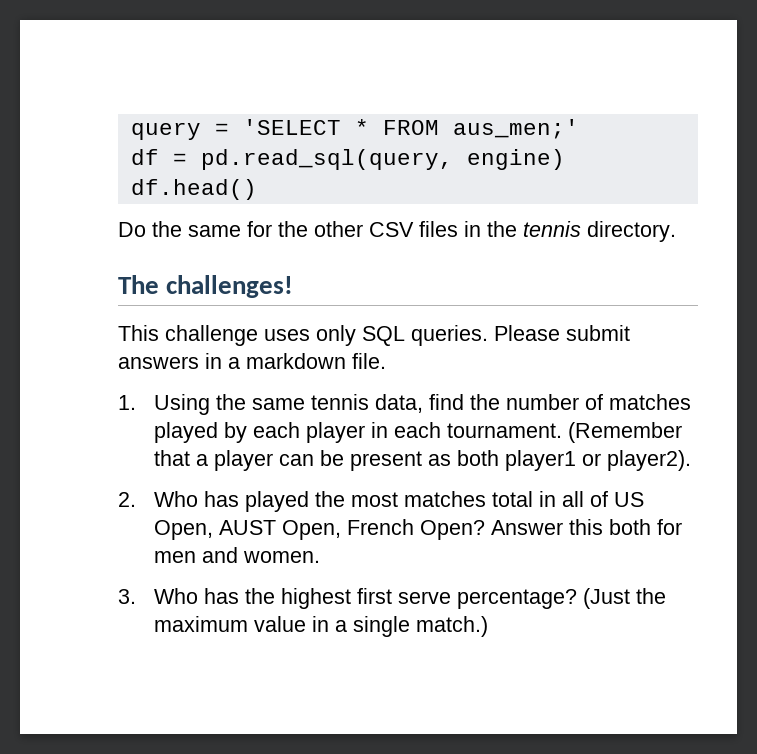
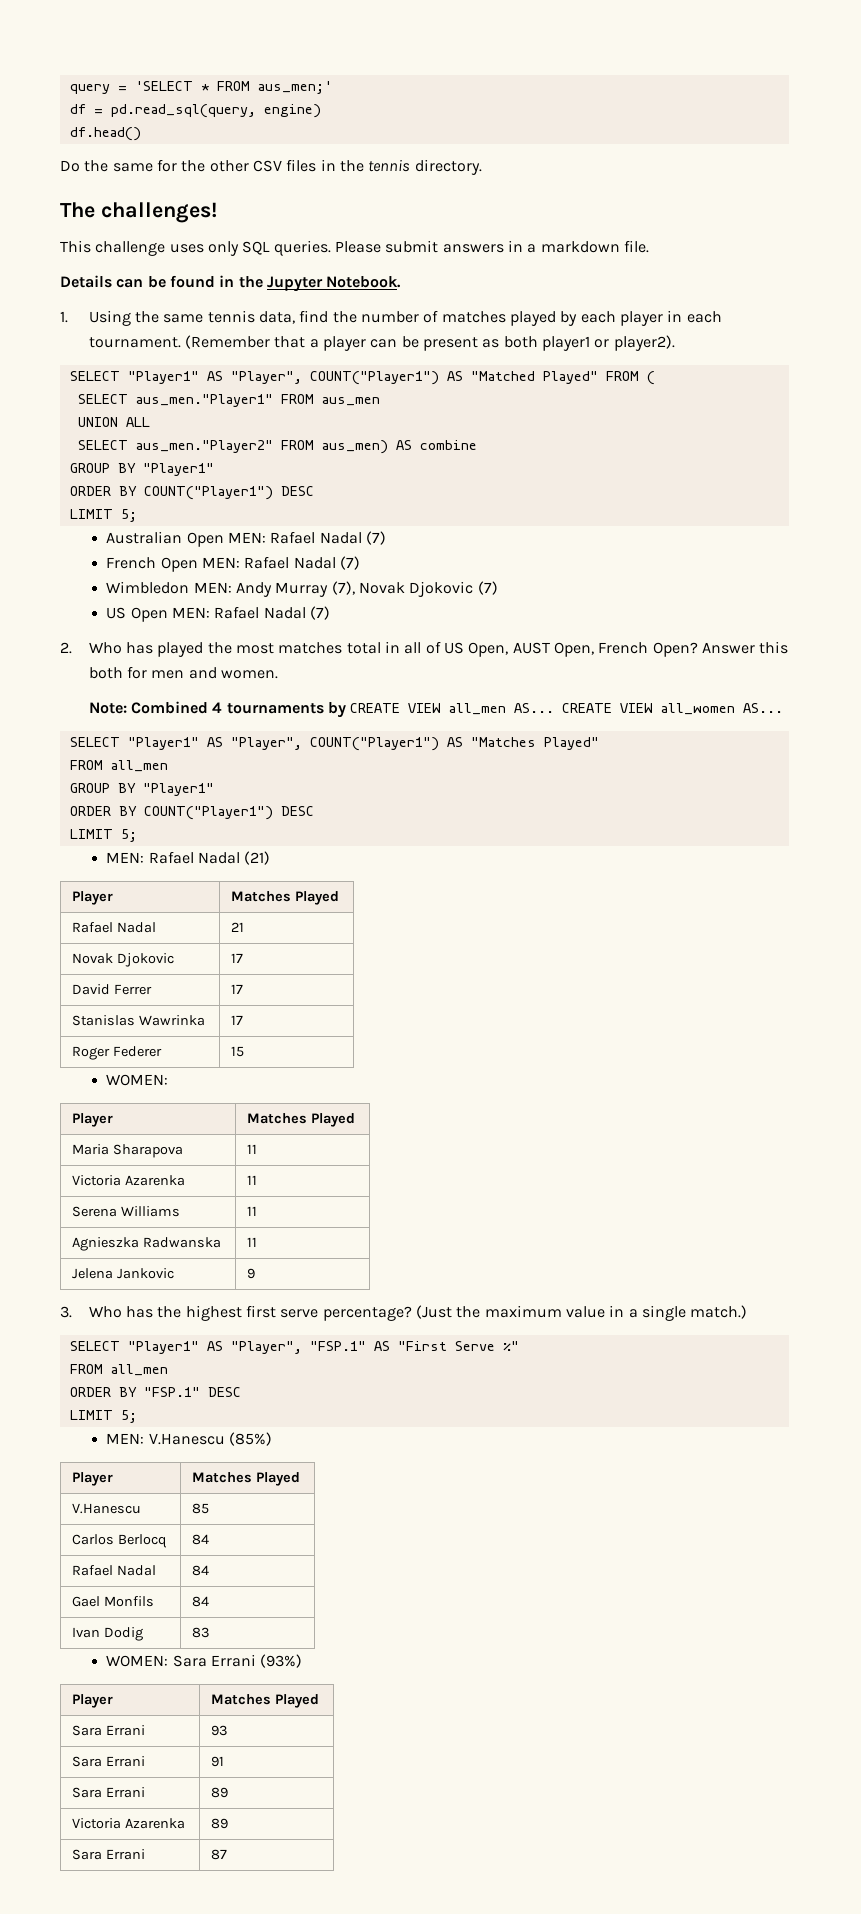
(386, 361) none -> [60,275,402,292] // Details can be found in the Jupyter Notebook.
(691, 460) none -> [69,371,655,385] [77,394,380,407] [77,417,150,427] [77,440,477,454] [69,463,214,476] [69,486,314,500] [69,509,137,522] [106,531,386,547] [106,556,360,572] [106,581,498,597] [106,606,330,622] // SELECT "Player1" AS "Player", COUNT("Player1") AS "Matched Played" FROM ( // SELECT aus_men."Player1" FROM aus_men // UNION ALL // SELECT aus_men."Player2" FROM aus_men) AS combine // GROUP BY "Player1" // ORDER BY COUNT("Player1") DESC // LIMIT 5; // Australian Open MEN: Rafael Nadal (7) // French Open MEN: Rafael Nadal (7) // Wimbledon MEN: Andy Murray (7), Novak Djokovic (7) // US Open MEN: Rafael Nadal (7)
(320, 557) none -> [88,701,784,718] [69,737,599,751] [69,760,168,772] [69,783,214,796] [69,806,314,820] [69,829,137,842] [106,851,271,865] [72,891,114,905] [231,891,340,905] [72,922,157,933] [231,922,245,932] [72,953,175,967] [231,953,244,963] [72,984,153,995] [231,984,244,994] [72,1015,206,1026] [231,1015,244,1025] [72,1046,163,1060] [231,1046,245,1057] [106,1074,169,1086] [72,1113,114,1127] [247,1113,356,1127] [72,1144,184,1158] [247,1144,258,1154] [72,1175,186,1186] [247,1175,258,1185] [72,1206,181,1217] [247,1206,258,1216] [72,1237,222,1251] [247,1237,258,1247] [72,1268,175,1279] [247,1268,256,1279] // Note: Combined 4 tournaments by CREATE VIEW all_men AS... CREATE VIEW all_women AS... // SELECT "Player1" AS "Player", COUNT("Player1") AS "Matches Played" // FROM all_men // GROUP BY "Player1" // ORDER BY COUNT("Player1") DESC // LIMIT 5; // MEN: Rafael Nadal (21) // Player | Matches Played // Rafael Nadal | 21 // Novak Djokovic | 17 // David Ferrer | 17 // Stanislas Wawrinka | 17 // Roger Federer | 15 // WOMEN: // Player | Matches Played // Maria Sharapova | 11 // Victoria Azarenka | 11 // Serena Williams | 11 // Agnieszka Radwanska | 11 // Jelena Jankovic | 9
(488, 626) none -> [69,1341,519,1354] [69,1364,168,1376] [69,1387,241,1397] [69,1410,137,1423] [106,1432,272,1446] [72,1472,114,1486] [192,1472,301,1486] [72,1503,142,1514] [192,1503,210,1514] [72,1534,168,1548] [192,1534,210,1545] [72,1565,157,1576] [192,1565,210,1576] [72,1596,155,1607] [192,1596,210,1607] [72,1627,144,1641] [192,1627,211,1638] [106,1654,303,1668] [72,1694,114,1708] [211,1694,320,1708] [72,1725,146,1736] [211,1725,229,1736] [72,1756,146,1767] [211,1756,225,1767] [72,1787,146,1798] [211,1787,229,1798] [72,1818,186,1829] [211,1818,229,1829] [72,1849,146,1860] [211,1849,228,1860] // SELECT "Player1" AS "Player", "FSP.1" AS "First Serve %" // FROM all_men // ORDER BY "FSP.1" DESC // LIMIT 5; // MEN: V.Hanescu (85%) // Player | Matches Played // V.Hanescu | 85 // Carlos Berlocq | 84 // Rafael Nadal | 84 // Gael Monfils | 84 // Ivan Dodig | 83 // WOMEN: Sara Errani (93%) // Player | Matches Played // Sara Errani | 93 // Sara Errani | 91 // Sara Errani | 89 // Victoria Azarenka | 89 // Sara Errani | 87

